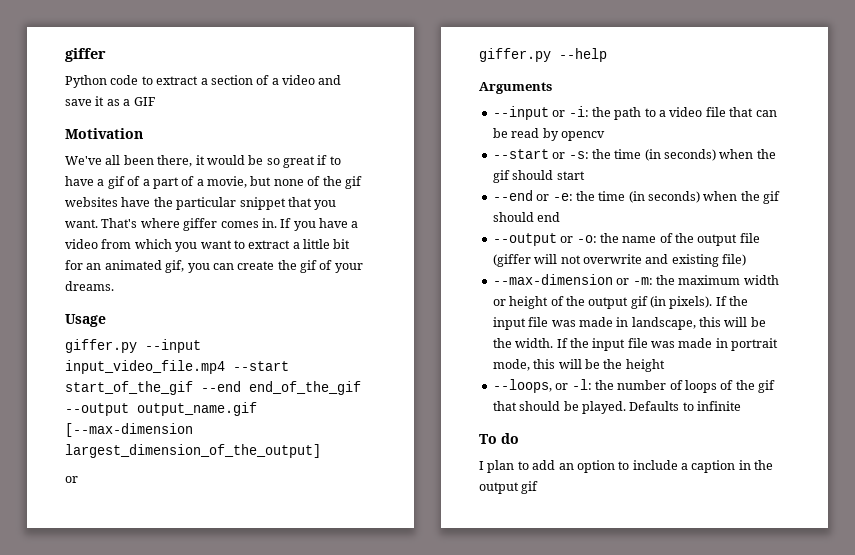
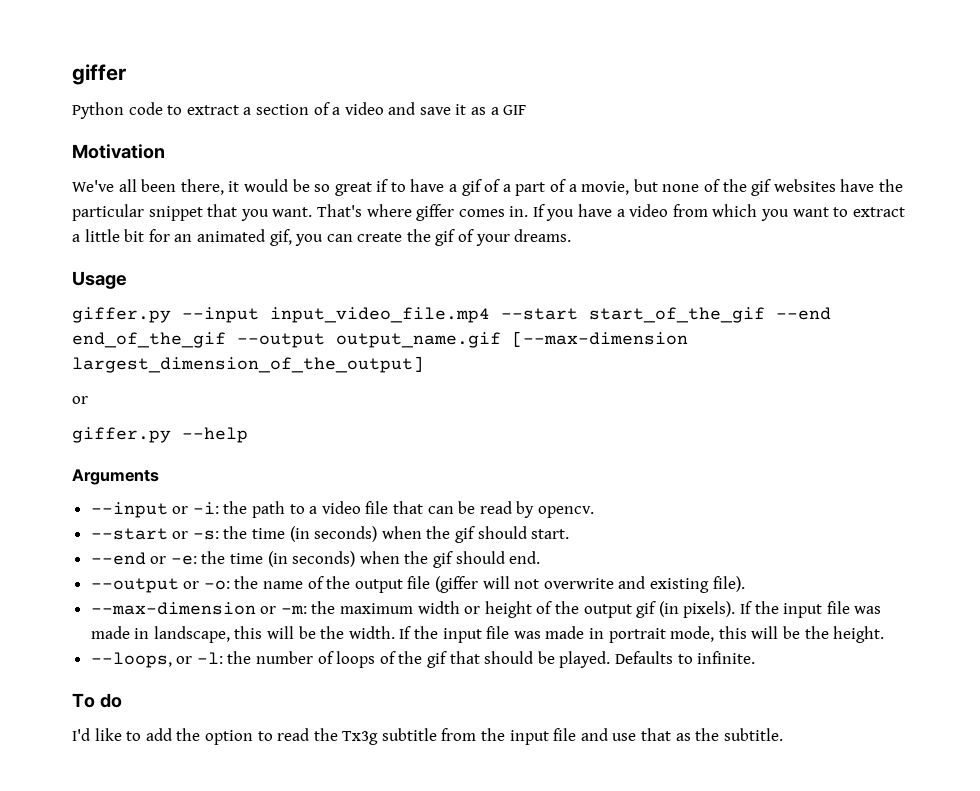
[560,131,605,141] opencv -> [537,506,594,518] opencv.
[556,171,585,180] start -> [531,529,570,539] start.
[537,212,561,222] end -> [509,551,541,564] end.
[722,254,746,266] file) -> [712,576,745,592] file).
[625,359,665,372] height -> [833,626,885,643] height.
[697,401,741,411] infinite -> [697,651,756,664] infinite.
[479,460,515,473] I plan -> [72,728,122,741] I'd like
[558,463,574,470] an -> [176,728,201,741] the
[632,460,774,473] [479,481,539,494] include a caption in the output gif -> [277,728,783,745] read the Tx3g subtitle from the input file and use that as the subtitle.

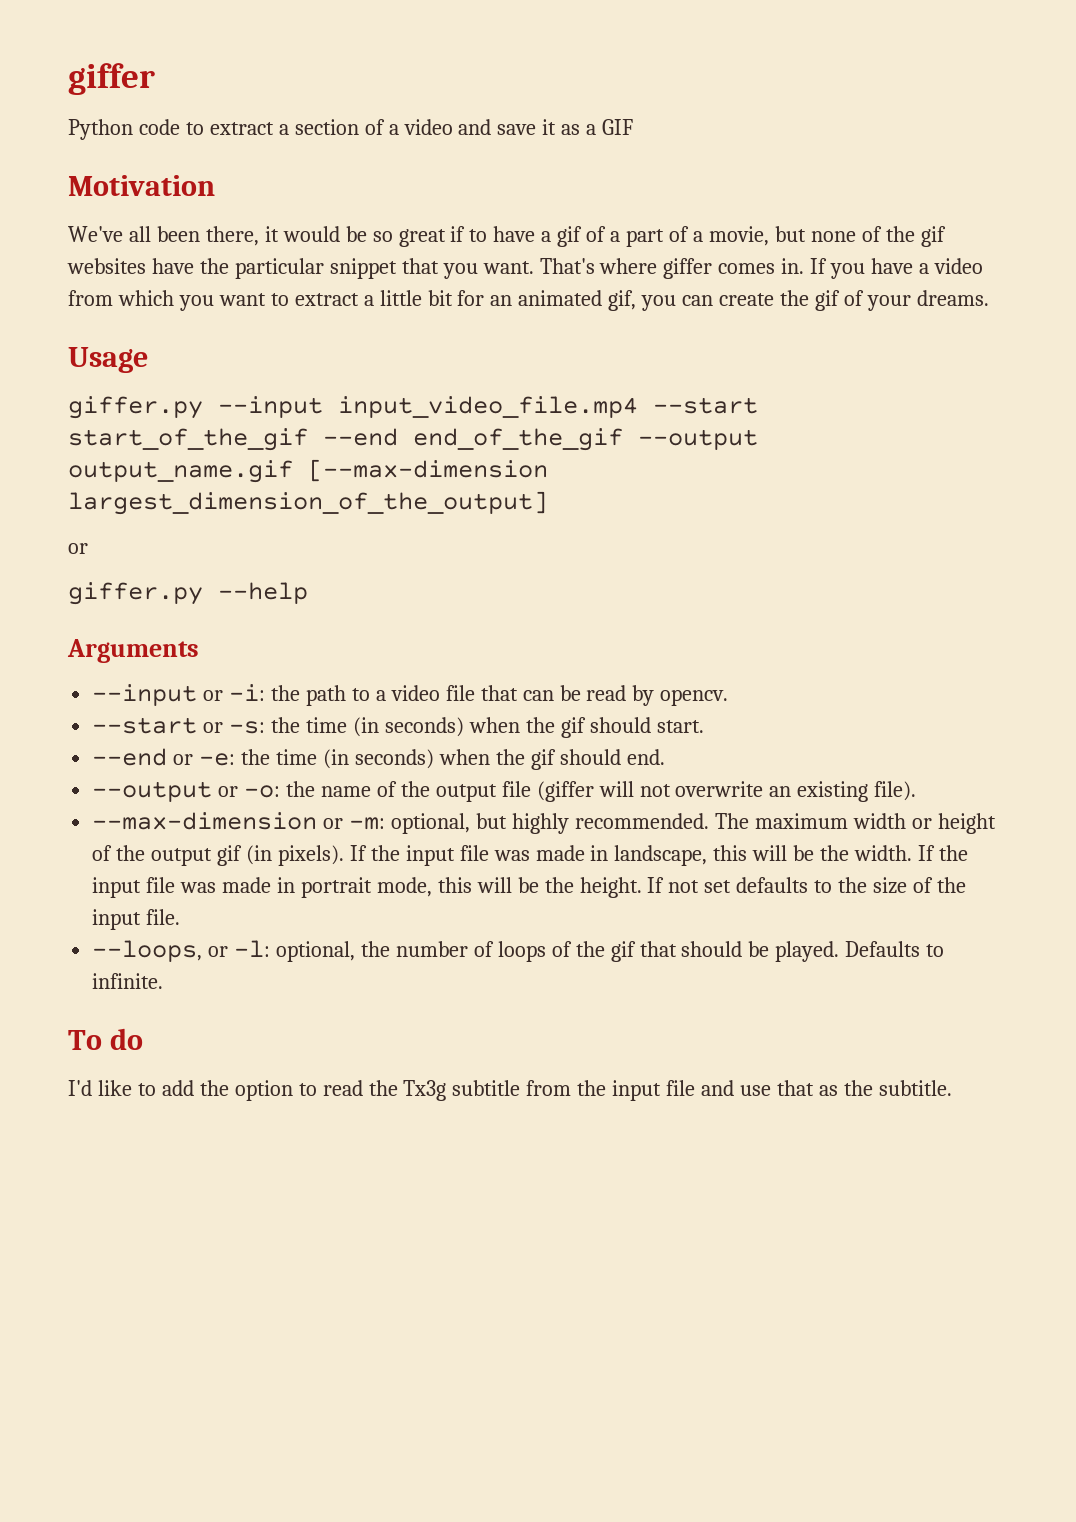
[618,576,646,589] and -> [769,786,792,797] an
[311,601,336,614] the -> [391,813,749,834] optional, but highly recommended. The
(885, 634) none -> [647,877,967,894] [92,909,181,930] If not set defaults to the size of the input file.
(223, 658) none -> [276,941,356,962] optional,

